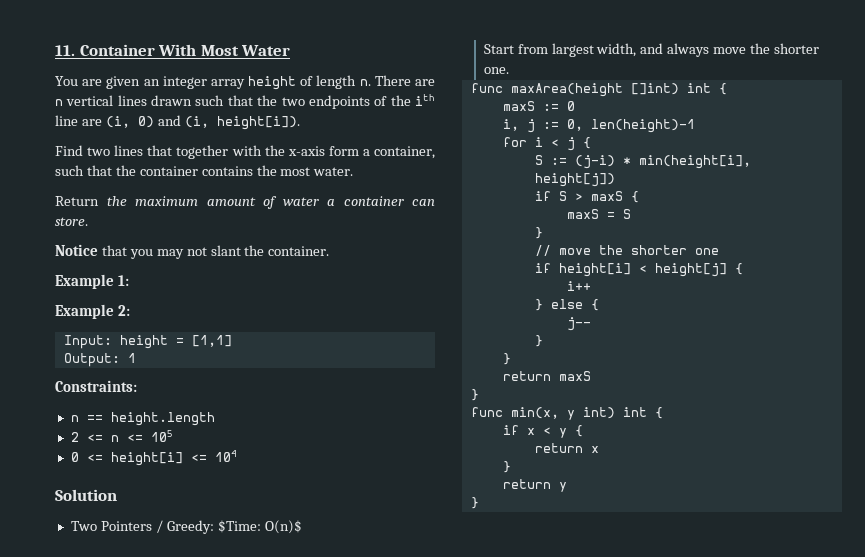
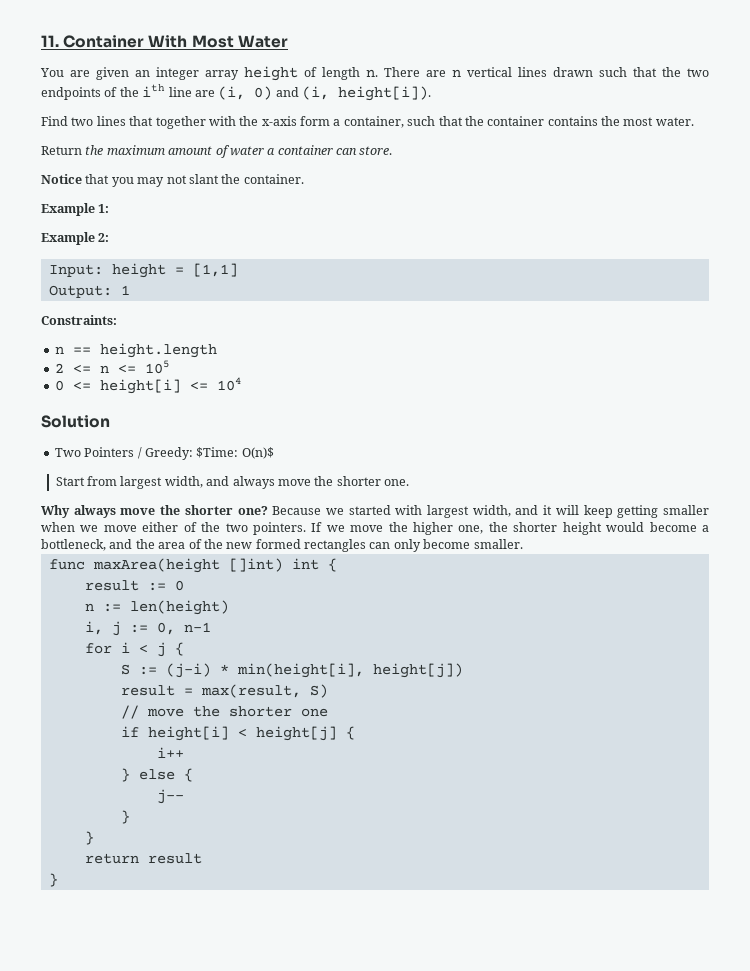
(509, 70) none -> [41,505,709,518] [41,522,710,535] [41,539,523,552] // Why always move the shorter one? Because we started with largest width, and it will keep getting smaller when we move either of the two pointers. If we move the higher one, the shorter height would become a bottleneck, and the area of the new formed rectangles can only become smaller.
[502,101,535,111] maxS -> [84,580,139,591] result
(575, 106) none -> [84,600,229,615] // n := len(height)
[590,119,695,133] len(height)-1 -> [183,622,211,632] n-1
[534,191,639,203] [566,209,631,219] [534,227,543,239] if S > maxS { // maxS = S // } -> [120,684,328,698] result = max(result, S)
[558,371,591,381] [470,389,479,401] [470,407,663,420] [502,425,583,438] [534,443,599,453] [502,461,511,473] [502,479,567,492] [470,497,479,509] maxS // } // func min(x, y int) int { // if x < y { // return x // } // return y // } -> [147,853,202,864] [48,873,58,887] result // }

